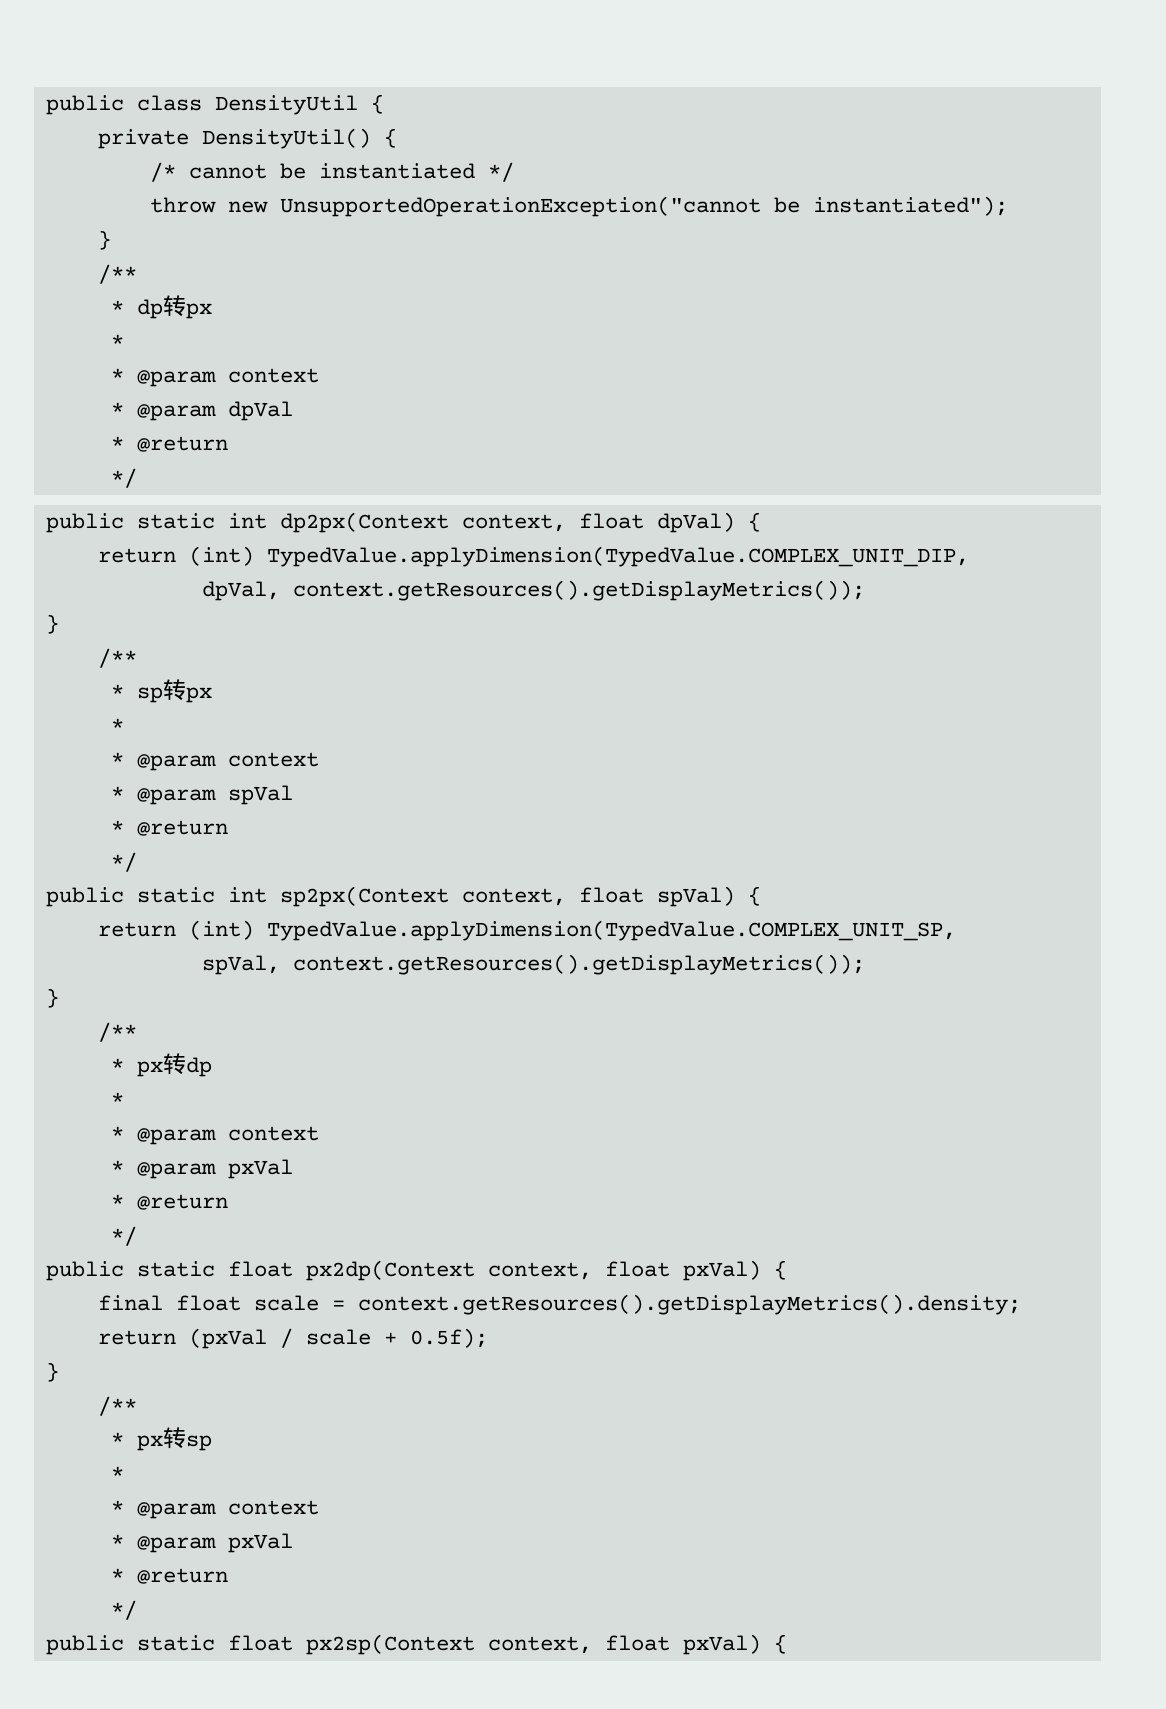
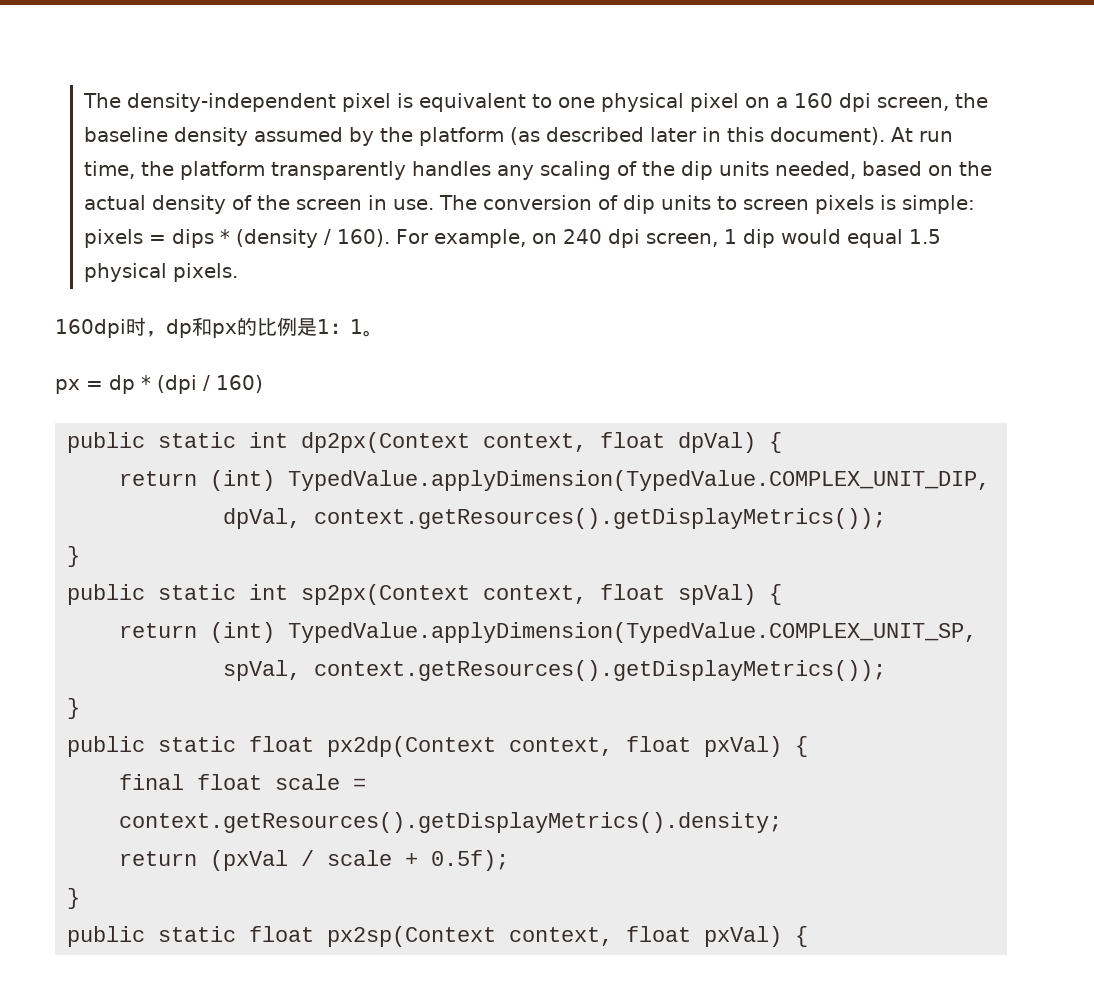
[46,94,384,115] [98,128,397,149] [150,162,514,182] [150,196,1008,217] [98,230,111,250] [98,264,137,284] [111,295,212,319] [111,334,124,348] [111,368,319,387] [111,401,293,421] [111,436,228,452] [111,468,137,488] public class DensityUtil { // private DensityUtil() { // /* cannot be instantiated */ // throw new UnsupportedOperationException("cannot be instantiated"); // } // /** // * dp转px // * // * @param context // * @param dpVal // * @return // */ -> [82,93,988,112] [83,127,953,146] [83,161,992,180] [83,195,975,214] [83,229,941,248] [83,263,238,282] [55,317,383,338] [55,375,263,394] The density-independent pixel is equivalent to one physical pixel on a 160 dpi screen, the baseline density assumed by the platform (as described later in this document). At run time, the platform transparently handles any scaling of the dip units needed, based on the actual density of the screen in use. The conversion of dip units to screen pixels is simple: pixels = dips * (density / 160). For example, on 240 dpi screen, 1 dip would equal 1.5 physical pixels. // 160dpi时，dp和px的比例是1：1。 // px = dp * (dpi / 160)
[98,648,137,668] [111,679,212,703] [111,718,124,732] [111,752,319,771] [111,785,293,805] [111,820,228,836] [111,852,137,872] // /** // * sp转px // * // * @param context // * @param spVal // * @return // */ -> (80, 556) none
[98,1022,137,1042] [111,1053,212,1077] [111,1092,124,1106] [111,1126,319,1145] [111,1159,293,1179] [111,1194,228,1210] [111,1226,137,1246] // /** // * px转dp // * // * @param context // * @param pxVal // * @return // */ -> (80, 708) none
[98,1396,137,1416] [111,1427,212,1451] [111,1466,124,1480] [111,1500,319,1519] [111,1533,293,1553] [111,1568,228,1584] [111,1600,137,1620] // /** // * px转sp // * // * @param context // * @param pxVal // * @return // */ -> (80, 898) none

